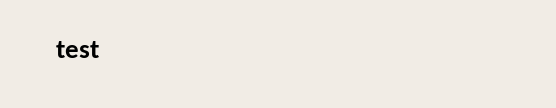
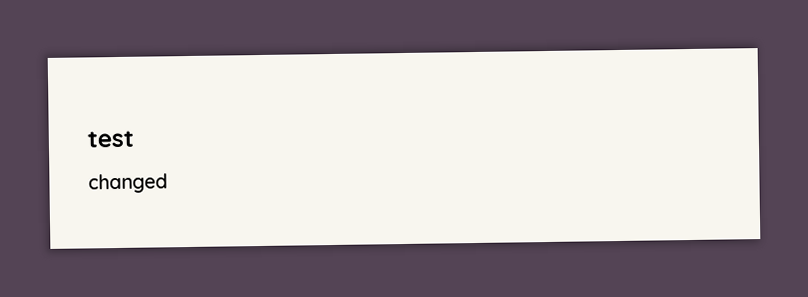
(99, 49) none -> [88,173,168,194] // changed

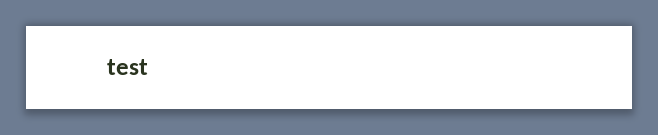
[88,173,168,194] // changed -> (148, 67) none

